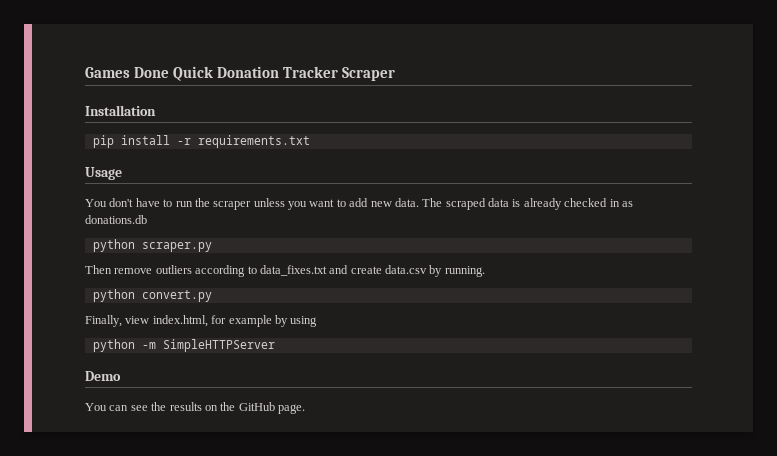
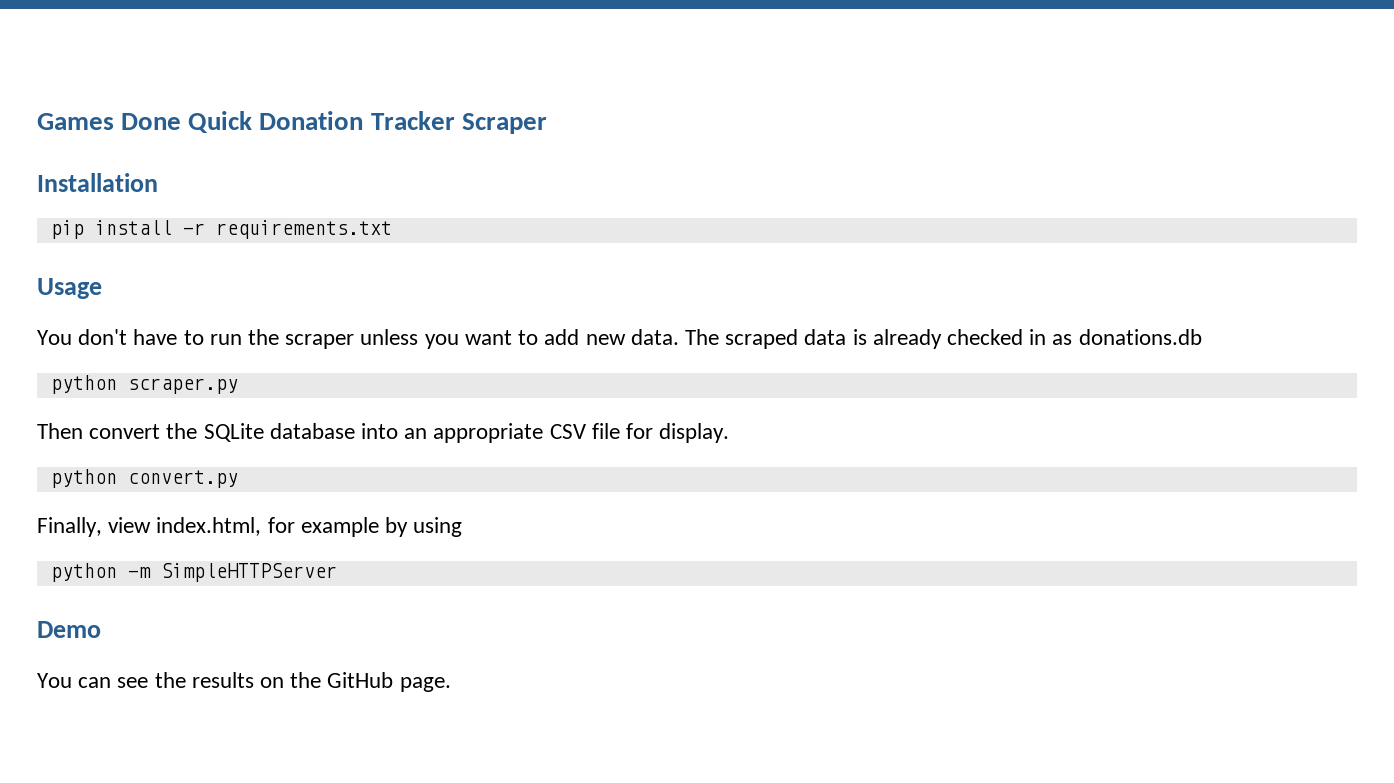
[114,265,485,277] remove outliers according to data_fixes.txt and create data.csv by running. -> [89,423,730,443] convert the SQLite database into an appropriate CSV file for display.

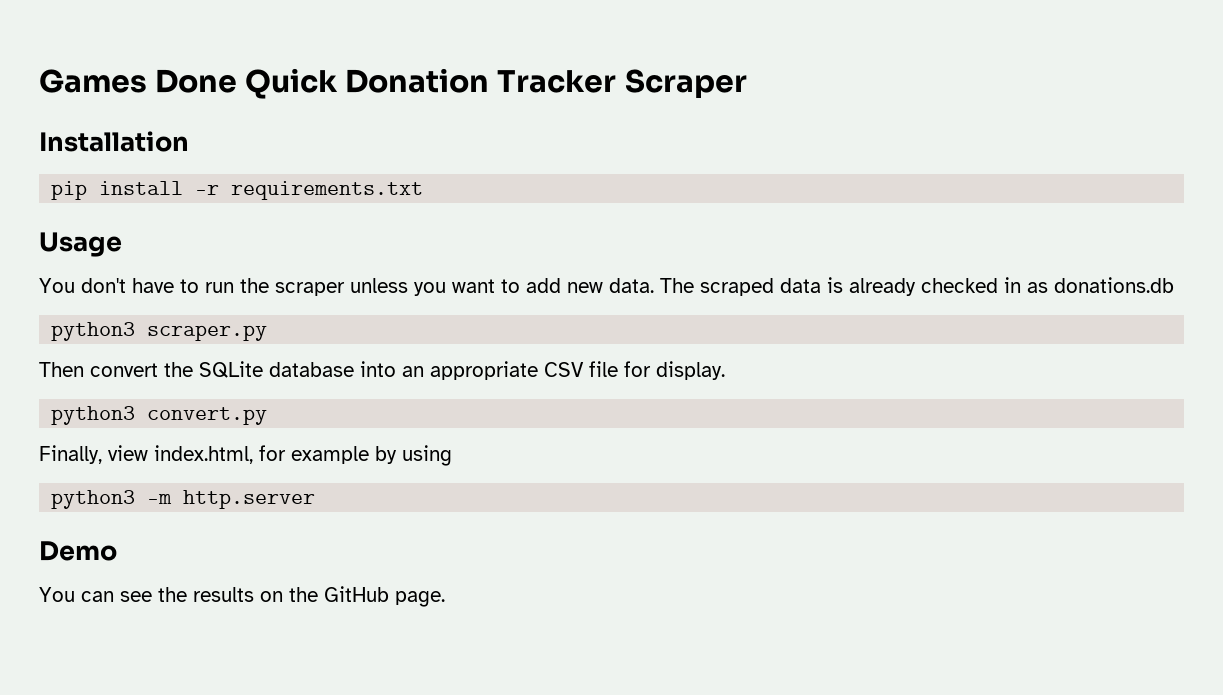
[50,375,117,394] python -> [51,322,136,341] python3
[50,469,117,488] python -> [51,406,136,425] python3
[50,563,337,582] python -m SimpleHTTPServer -> [51,490,316,509] python3 -m http.server

